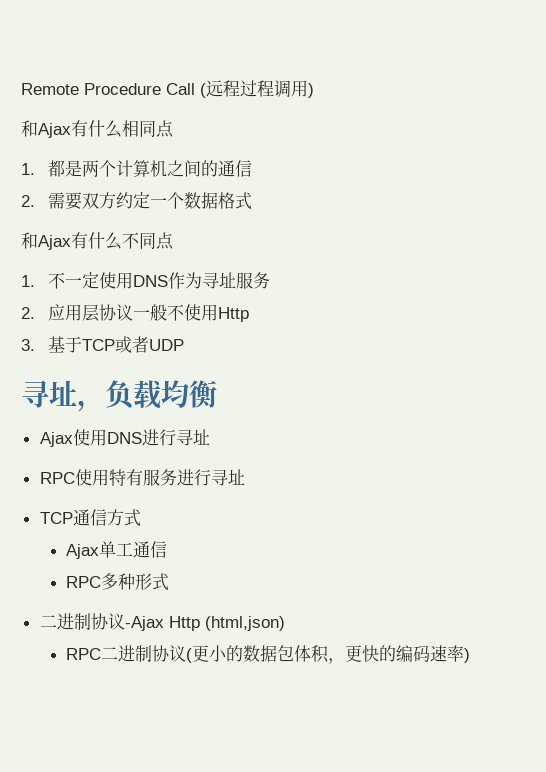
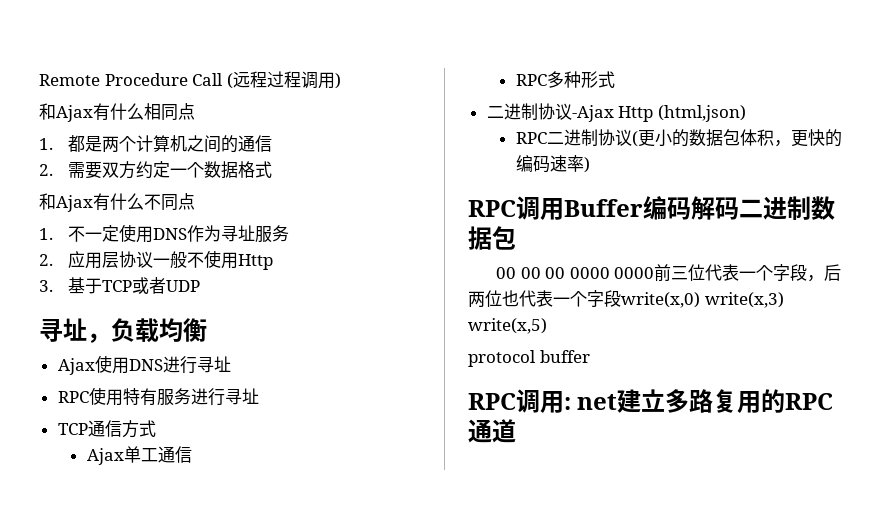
(471, 655) none -> [468,196,835,220] [468,226,516,250] [495,264,842,282] [468,290,784,308] [468,318,547,334] [468,350,590,367] [468,389,834,413] [468,419,516,443] // RPC调用Buffer编码解码二进制数据包 // 00 00 00 0000 0000前三位代表一个字段，后两位也代表一个字段write(x,0) write(x,3) write(x,5) // protocol buffer // RPC调用: net建立多路复用的RPC通道

